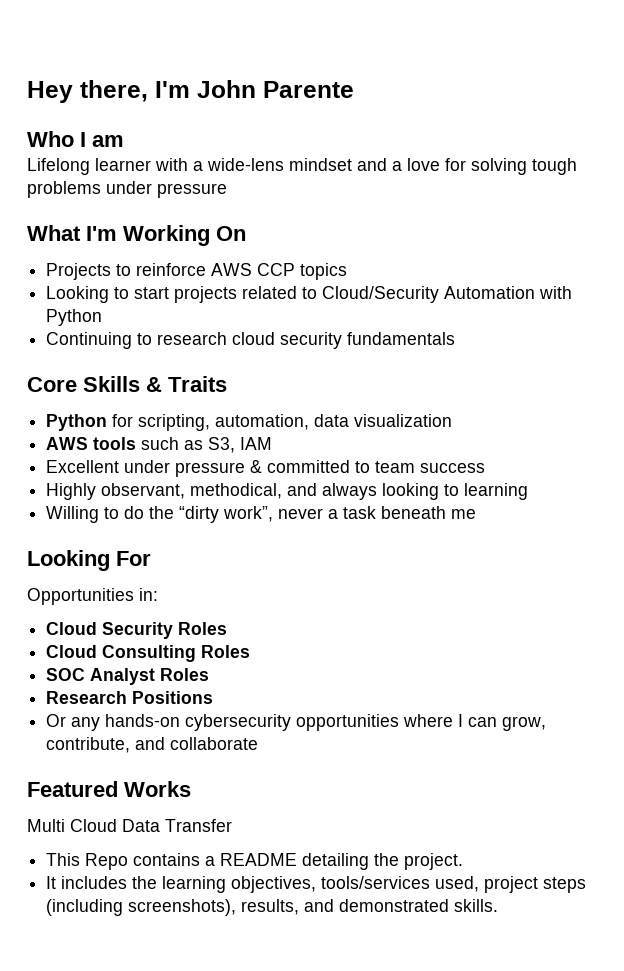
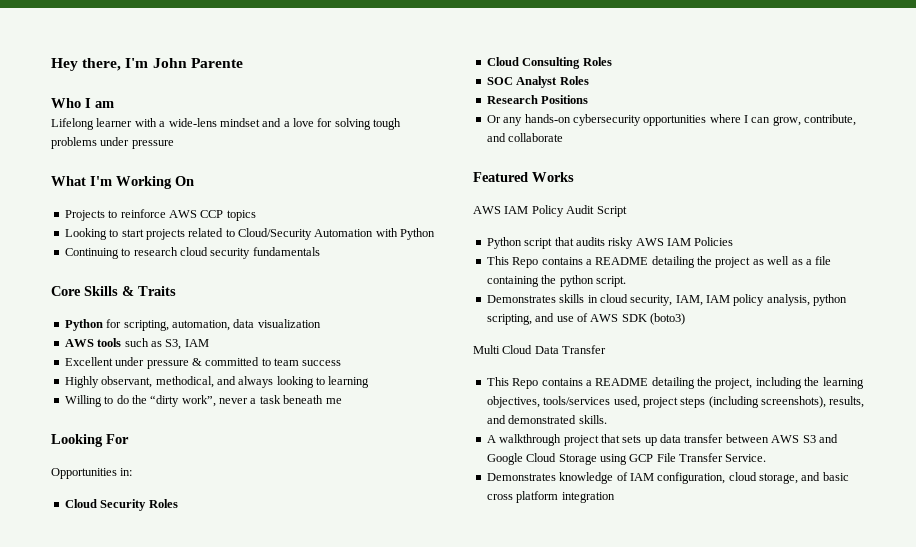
(191, 789) none -> [473,205,627,217] [486,237,734,249] [486,256,832,268] [486,275,626,287] [486,294,848,306] [486,313,685,325] // AWS IAM Policy Audit Script // Python script that audits risky AWS IAM Policies // This Repo contains a README detailing the project as well as a file containing the python script. // Demonstrates skills in cloud security, IAM, IAM policy analysis, python scripting, and use of AWS SDK (boto3)
[404,853,464,870] [46,876,128,889] project. // It includes -> [715,377,802,389] project, including
(499, 905) none -> [486,434,838,446] [486,453,767,465] [486,472,849,484] [486,491,615,503] // A walkthrough project that sets up data transfer between AWS S3 and Google Cloud Storage using GCP File Transfer Service. // Demonstrates knowledge of IAM configuration, cloud storage, and basic cross platform integration

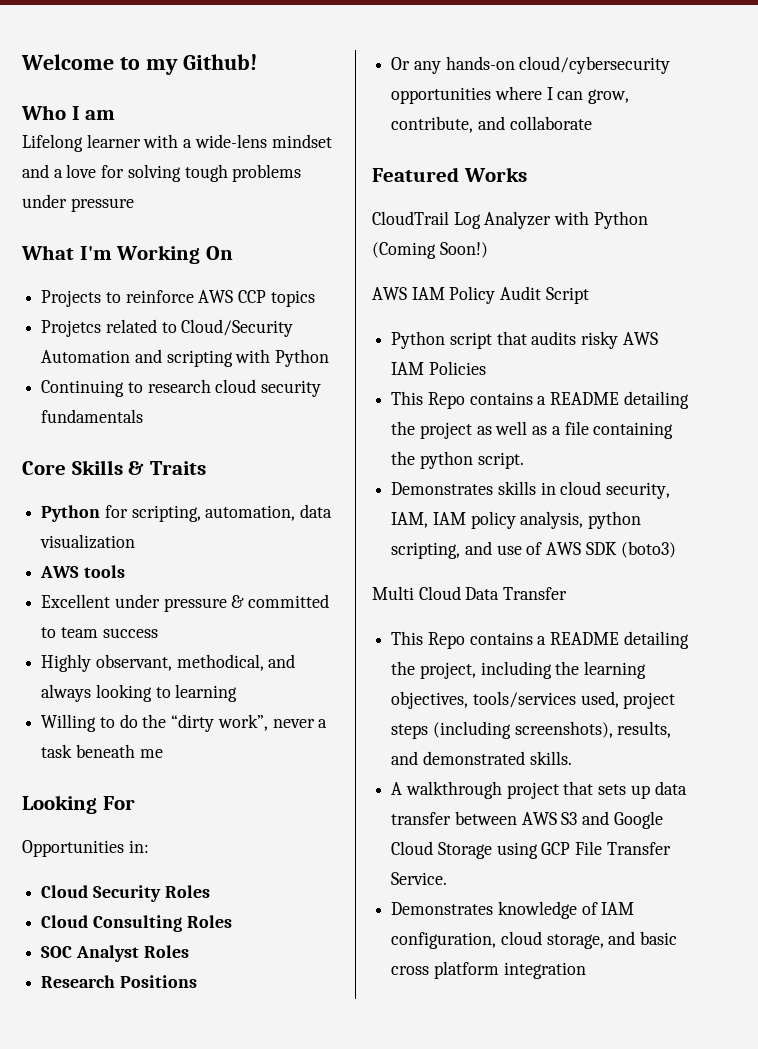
[51,58,243,71] Hey there, I'm John Parente -> [21,54,257,75] Welcome to my Github!
[64,228,185,240] Looking to start projects -> [41,320,102,337] Projetcs
(374, 233) none -> [134,349,233,367] and scripting
[124,338,209,350] such as S3, IAM -> (125, 571) none
[572,114,641,126] cybersecurity -> [519,56,671,74] cloud/cybersecurity
(574, 177) none -> [372,211,648,229] [372,242,488,259] // CloudTrail Log Analyzer with Python (Coming Soon!)

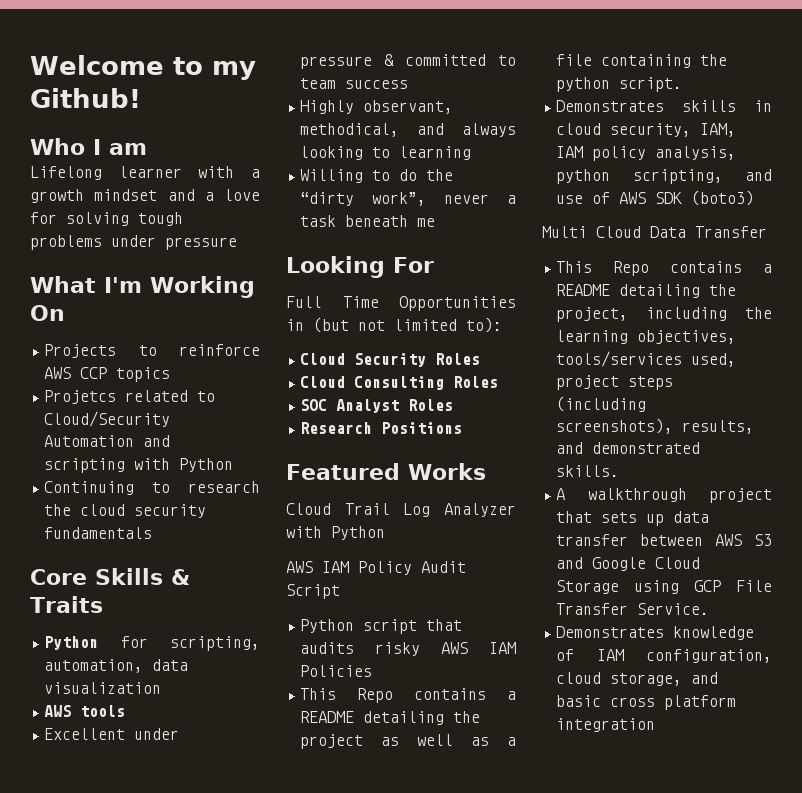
[194,134,267,148] wide-lens -> [30,189,84,203] growth
(211, 386) none -> [44,504,72,516] the
[22,840,149,857] Opportunities in: -> [286,296,516,311] [286,317,502,333] Full Time Opportunities in (but not limited to):
[391,56,671,74] [391,86,630,104] [391,116,592,133] // Or any hands-on cloud/cybersecurity opportunities where I can grow, contribute, and collaborate -> (463, 428) none
[372,211,449,225] CloudTrail -> [286,503,390,515] Cloud Trail
[372,242,488,259] (Coming Soon!) -> (385, 533) none

